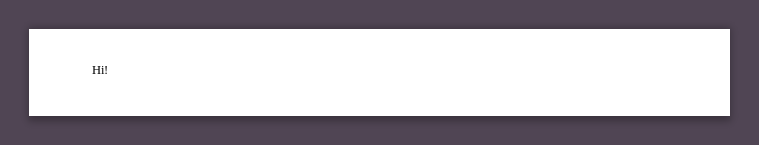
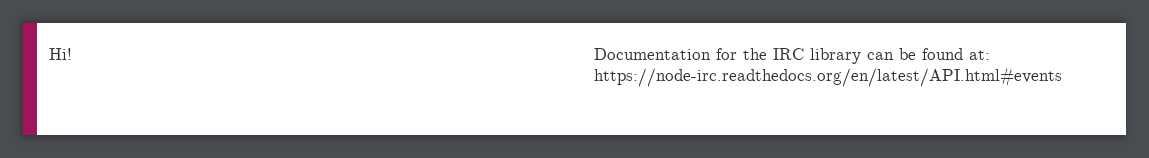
(108, 70) none -> [594,48,990,64] [594,67,1062,87] // Documentation for the IRC library can be found at: https://node-irc.readthedocs.org/en/latest/API.html#events

